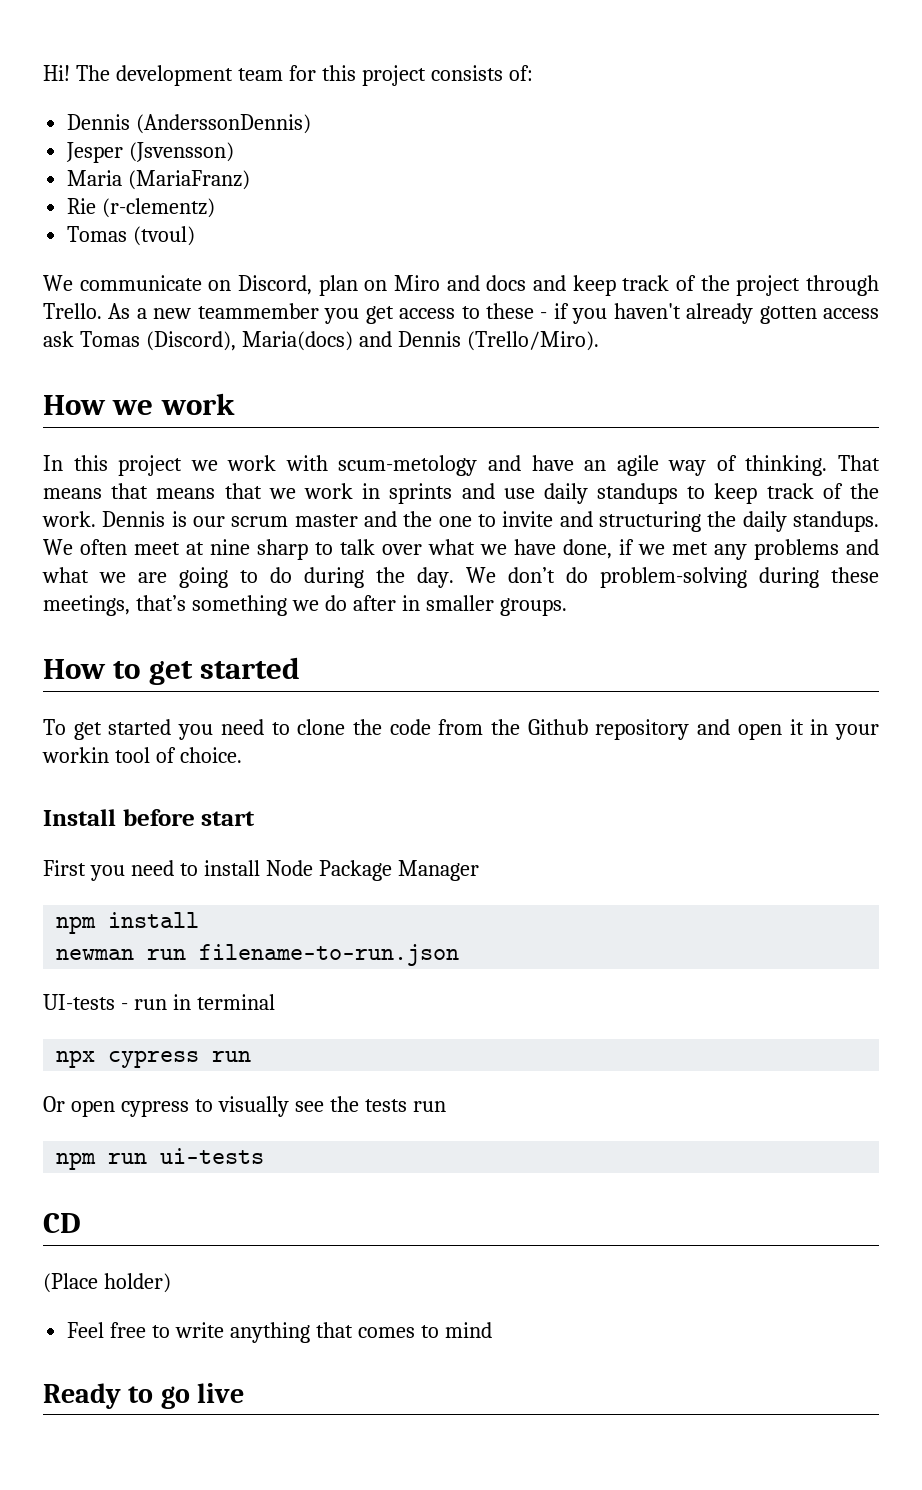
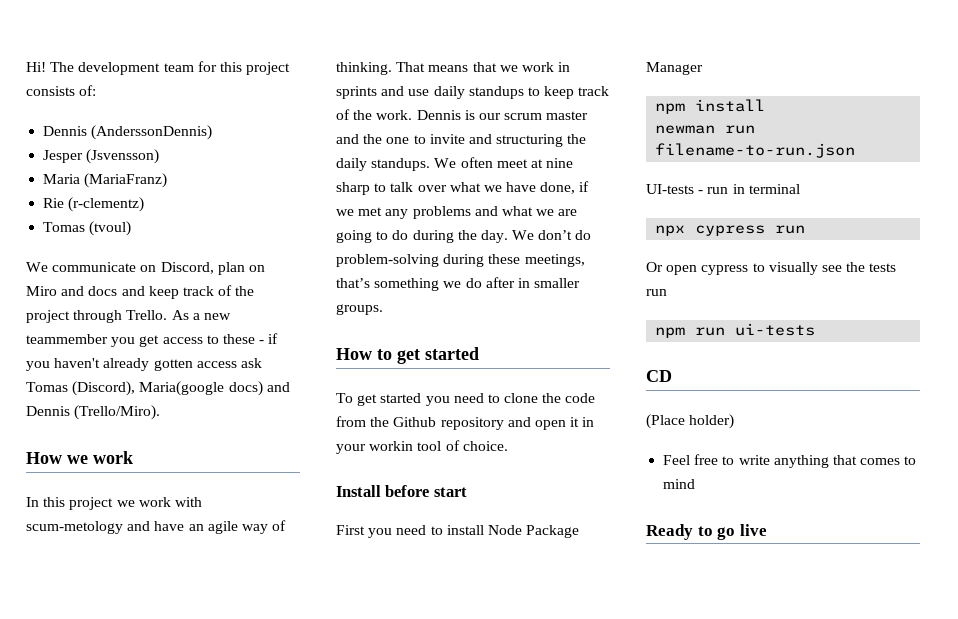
[241,331,353,351] Maria(docs) -> [139,381,263,396] Maria(google docs)
[156,483,262,499] means that -> (497, 67) none

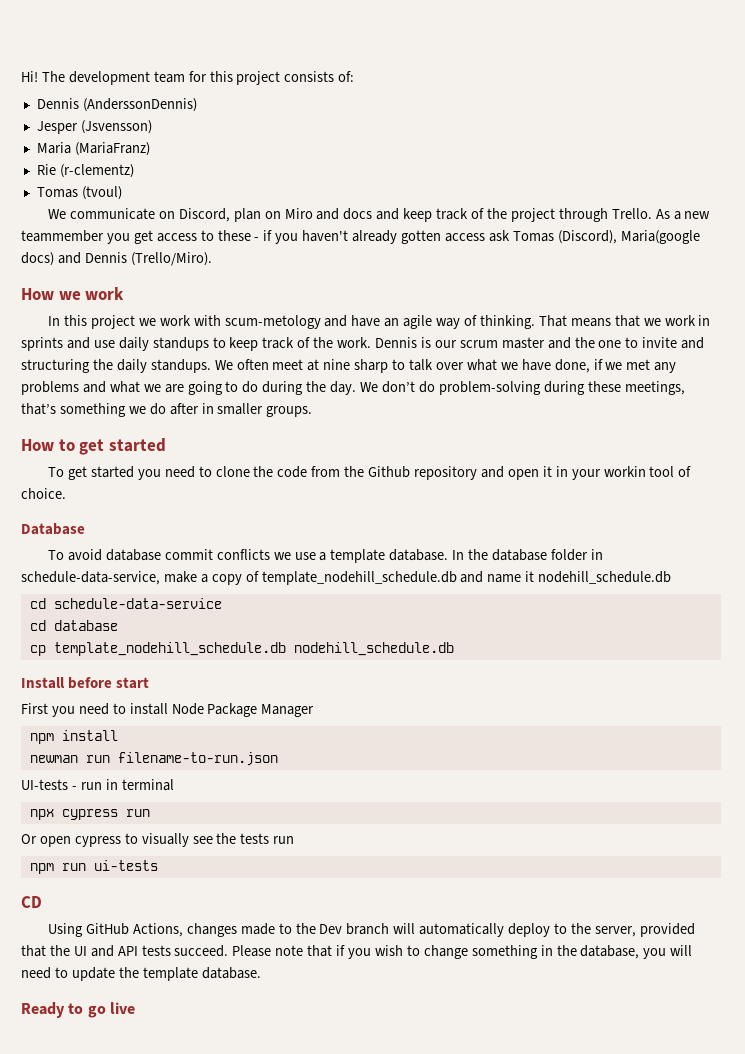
(508, 446) none -> [21,523,85,535] [48,549,603,563] [21,571,672,585] [29,598,222,609] [29,620,118,631] [29,642,454,656] // Database // To avoid database commit conflicts we use a template database. In the database folder in schedule-data-service, make a copy of template_nodehill_schedule.db and name it nodehill_schedule.db // cd schedule-data-service // cd database // cp template_nodehill_schedule.db nodehill_schedule.db
[646,414,735,429] [663,454,917,468] [663,479,696,489] (Place holder) // Feel free to write anything that comes to mind -> [48,923,695,937] [21,945,693,959] [21,967,261,981] Using GitHub Actions, changes made to the Dev branch will automatically deploy to the server, provided that the UI and API tests succeed. Please note that if you wish to change something in the database, you will need to update the template database.

